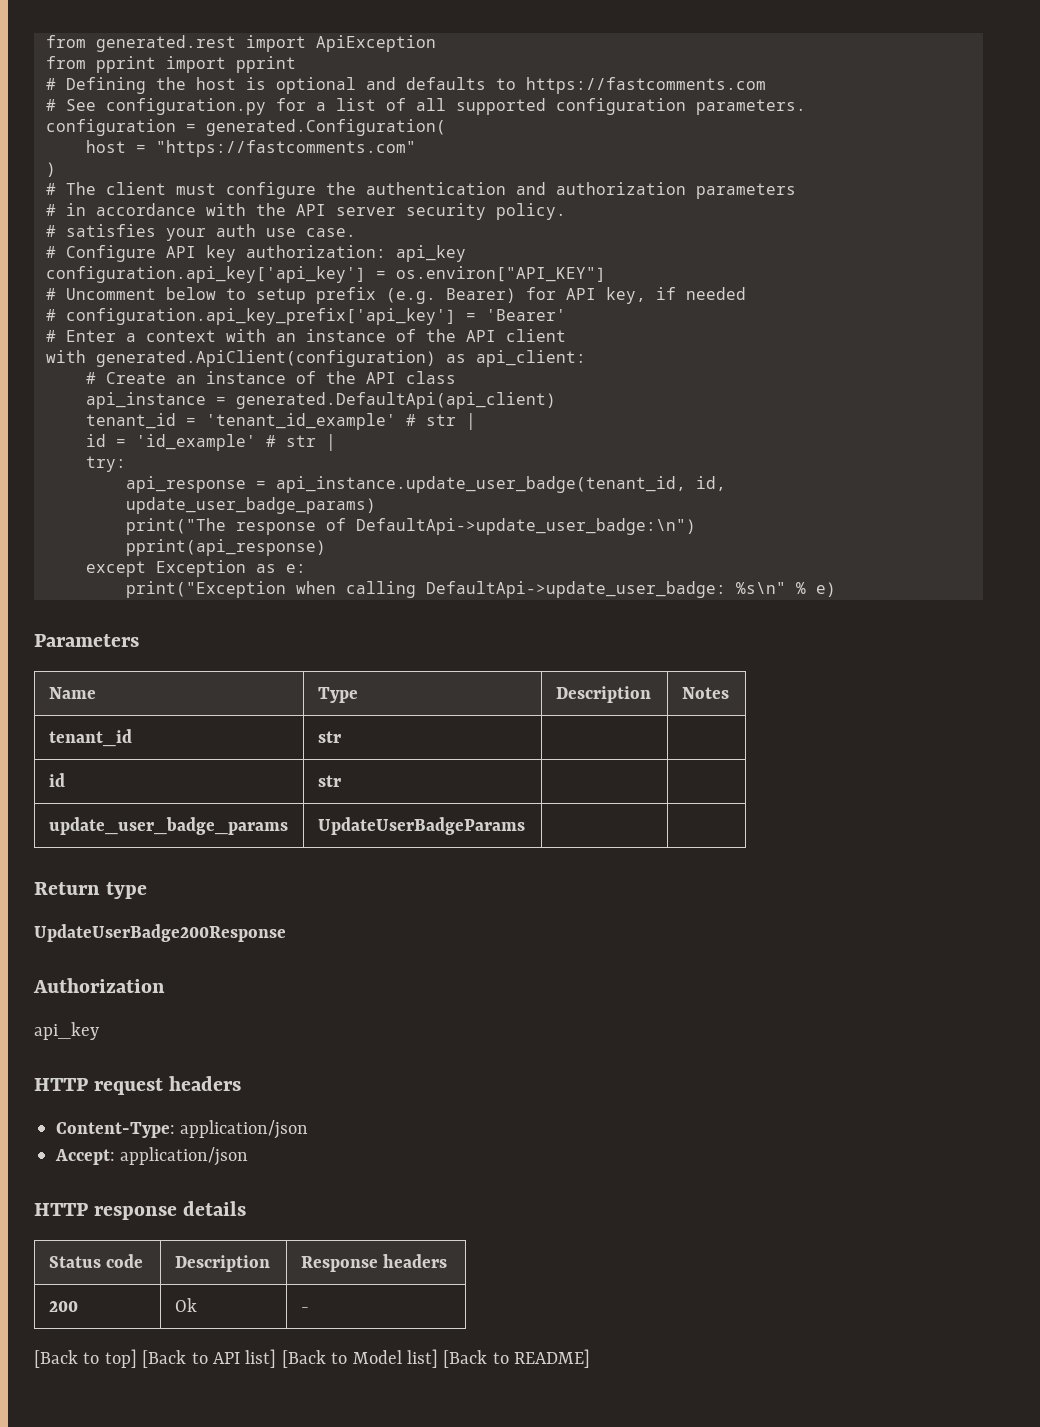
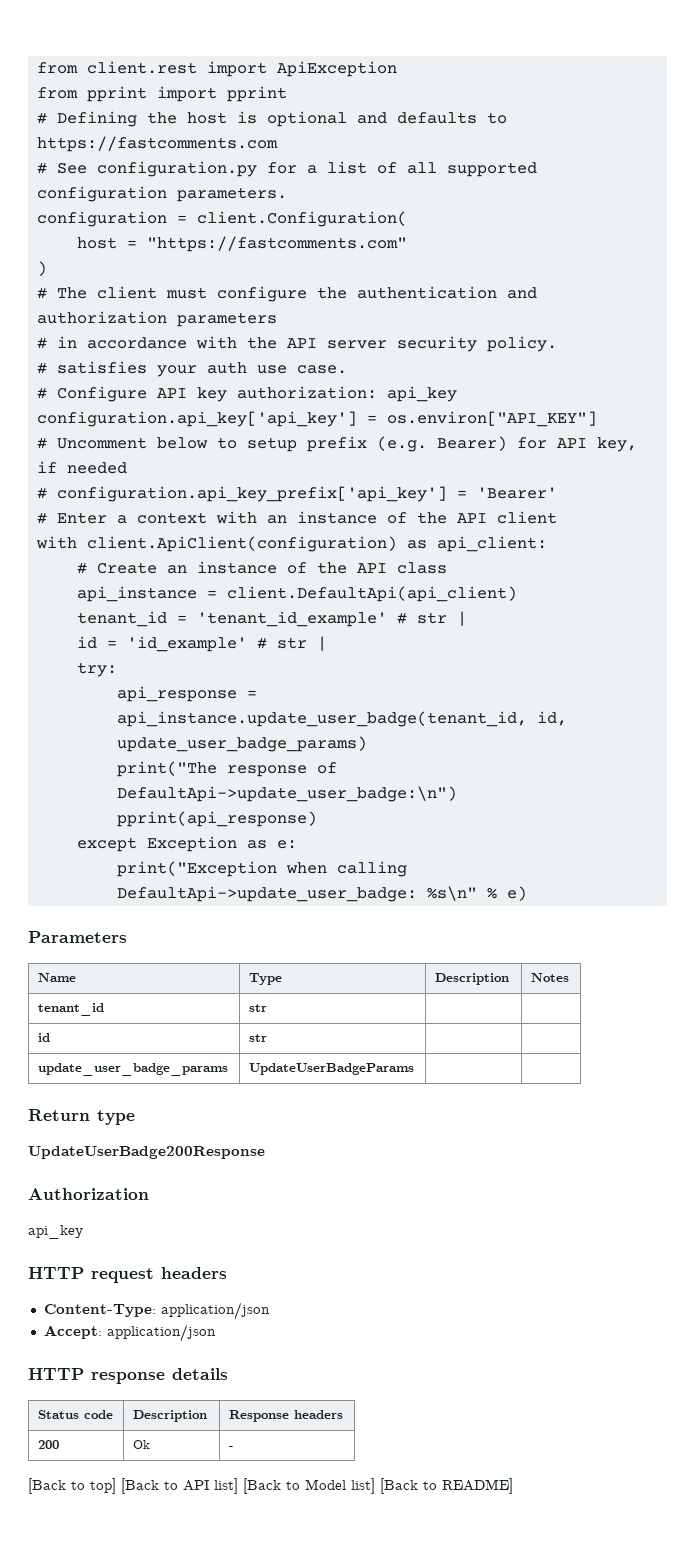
[46,35,236,52] from generated.rest -> [36,61,197,74] from client.rest
[206,119,446,136] generated.Configuration( -> [196,211,407,227] client.Configuration(
[96,350,436,367] generated.ApiClient(configuration) -> [86,536,397,552] client.ApiClient(configuration)
[236,392,556,409] generated.DefaultApi(api_client) -> [226,586,517,602] client.DefaultApi(api_client)

